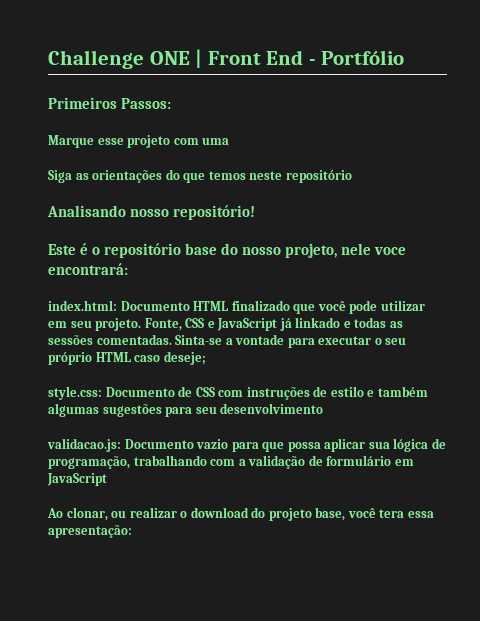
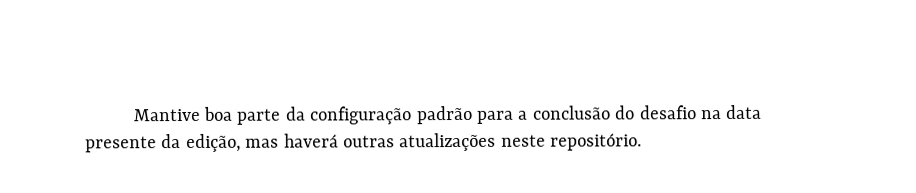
[48,49,405,69] [48,97,172,109] [48,135,230,148] [48,169,352,183] [47,205,256,220] [48,243,407,258] [48,263,128,275] [48,300,425,314] [48,317,403,331] [48,334,407,348] [48,351,206,365] [48,386,428,400] [48,403,324,417] [47,438,446,452] [48,455,414,469] [47,473,107,486] [47,507,434,521] [48,525,132,538] Challenge ONE | Front End - Portfólio // Primeiros Passos: // Marque esse projeto com uma // Siga as orientações do que temos neste repositório // Analisando nosso repositório! // Este é o repositório base do nosso projeto, nele voce encontrará: // index.html: Documento HTML finalizado que você pode utilizar em seu projeto. Fonte, CSS e JavaScript já linkado e todas as sessões comentadas. Sinta-se a vontade para executar o seu próprio HTML caso deseje; // style.css: Documento de CSS com instruções de estilo e também algumas sugestões para seu desenvolvimento // validacao.js: Documento vazio para que possa aplicar sua lógica de programação, trabalhando com a validação de formulário em JavaScript // Ao clonar, ou realizar o download do projeto base, você tera essa apresentação: -> [133,104,763,125] [85,132,643,153] Mantive boa parte da configuração padrão para a conclusão do desafio na data presente da edição, mas haverá outras atualizações neste repositório.

